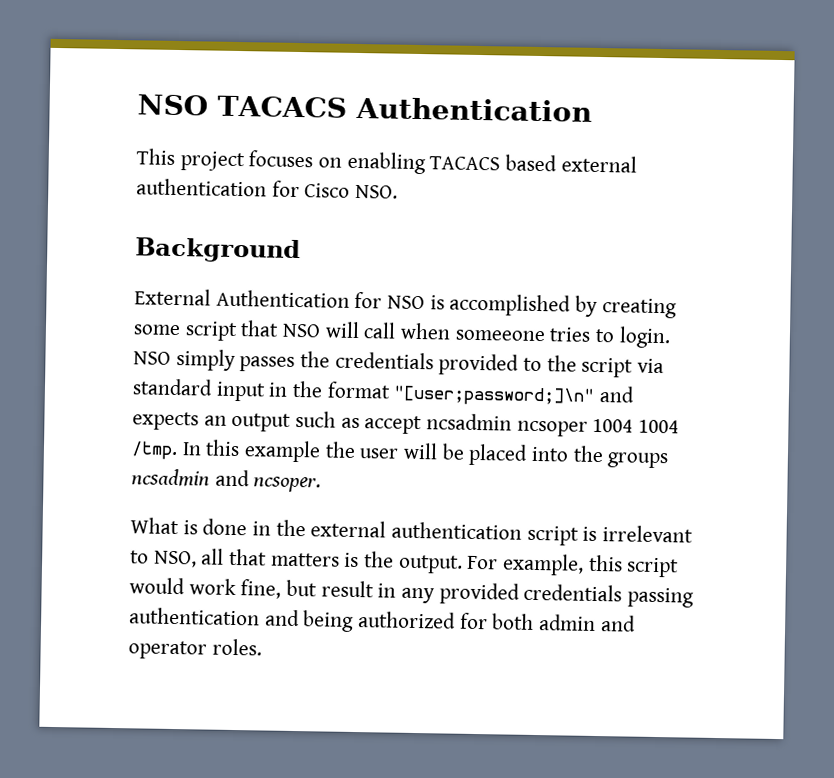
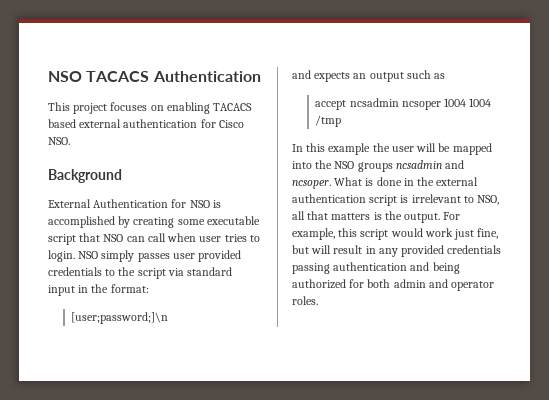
(181, 330) none -> [206,216,260,225] executable
[324,321,360,339] will -> [126,236,145,242] can
[454,329,545,342] someeone -> [199,236,222,242] user
[300,351,520,376] the credentials provided -> [172,250,242,262] [48,267,102,276] user provided credentials
[326,381,596,407] format "[user;password;]\n" -> [110,284,149,293] [71,312,169,324] format: // [user;password;]\n //
(360, 423) none -> (446, 76) //
[131,441,178,461] /tmp. -> [315,115,342,127] /tmp //
[468,443,529,466] placed -> [452,143,492,155] mapped
(604, 454) none -> [334,161,355,169] NSO
(322, 484) // -> (331, 184) none
(236, 587) none -> [454,229,475,240] just
(318, 588) none -> [311,245,332,254] will

